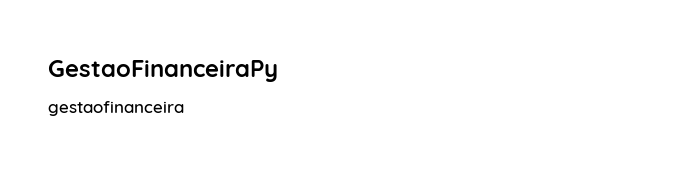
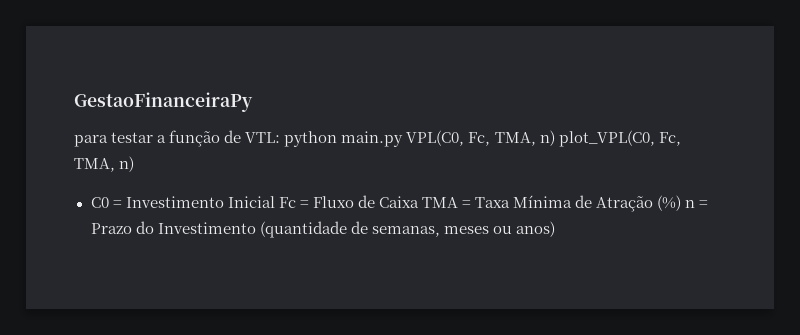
[48,101,184,116] gestaofinanceira -> [74,130,681,147] [74,156,135,172] [90,195,709,212] [90,221,555,238] para testar a função de VTL: python main.py VPL(C0, Fc, TMA, n) plot_VPL(C0, Fc, TMA, n) // C0 = Investimento Inicial Fc = Fluxo de Caixa TMA = Taxa Mínima de Atração (%) n = Prazo do Investimento (quantidade de semanas, meses ou anos)

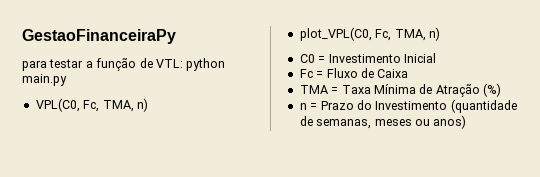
(404, 139) none -> (67, 80) //
(555, 138) none -> (148, 105) //
(275, 202) none -> (436, 58) //
(419, 202) none -> (409, 73) //
(682, 203) none -> (501, 90) //

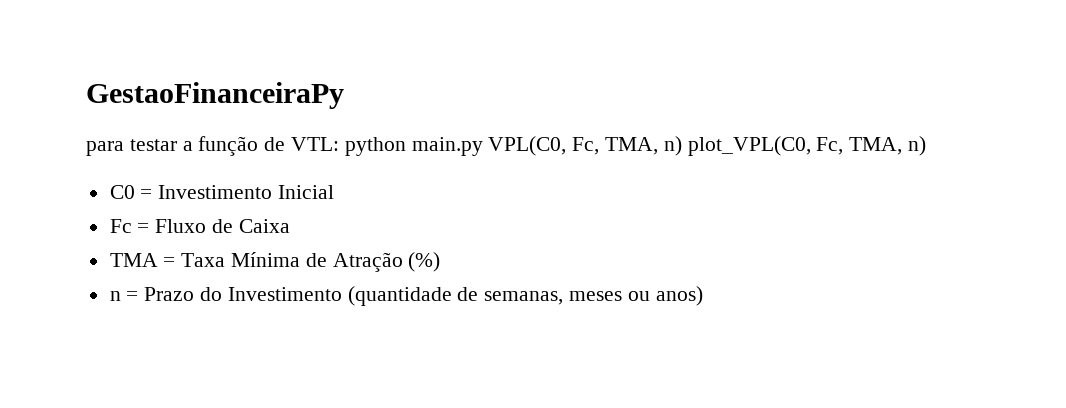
(67, 80) // -> (483, 146) none
(148, 105) // -> (682, 146) none

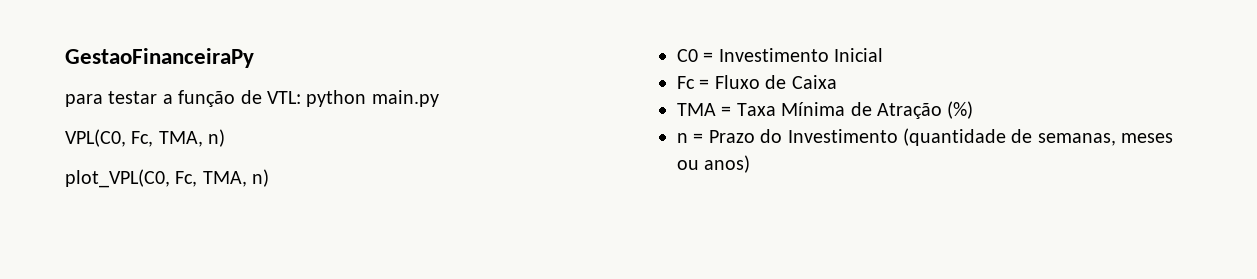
(483, 146) none -> (439, 98) //
(682, 146) none -> (226, 138) //

